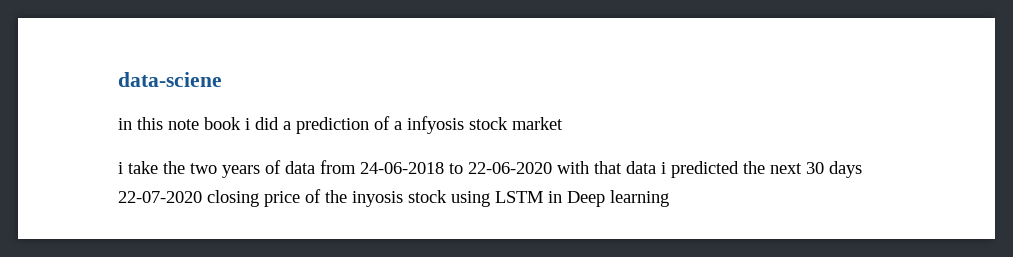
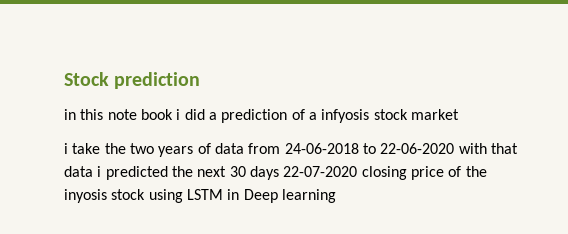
[118,72,222,87] data-sciene -> [64,72,201,89] Stock prediction

